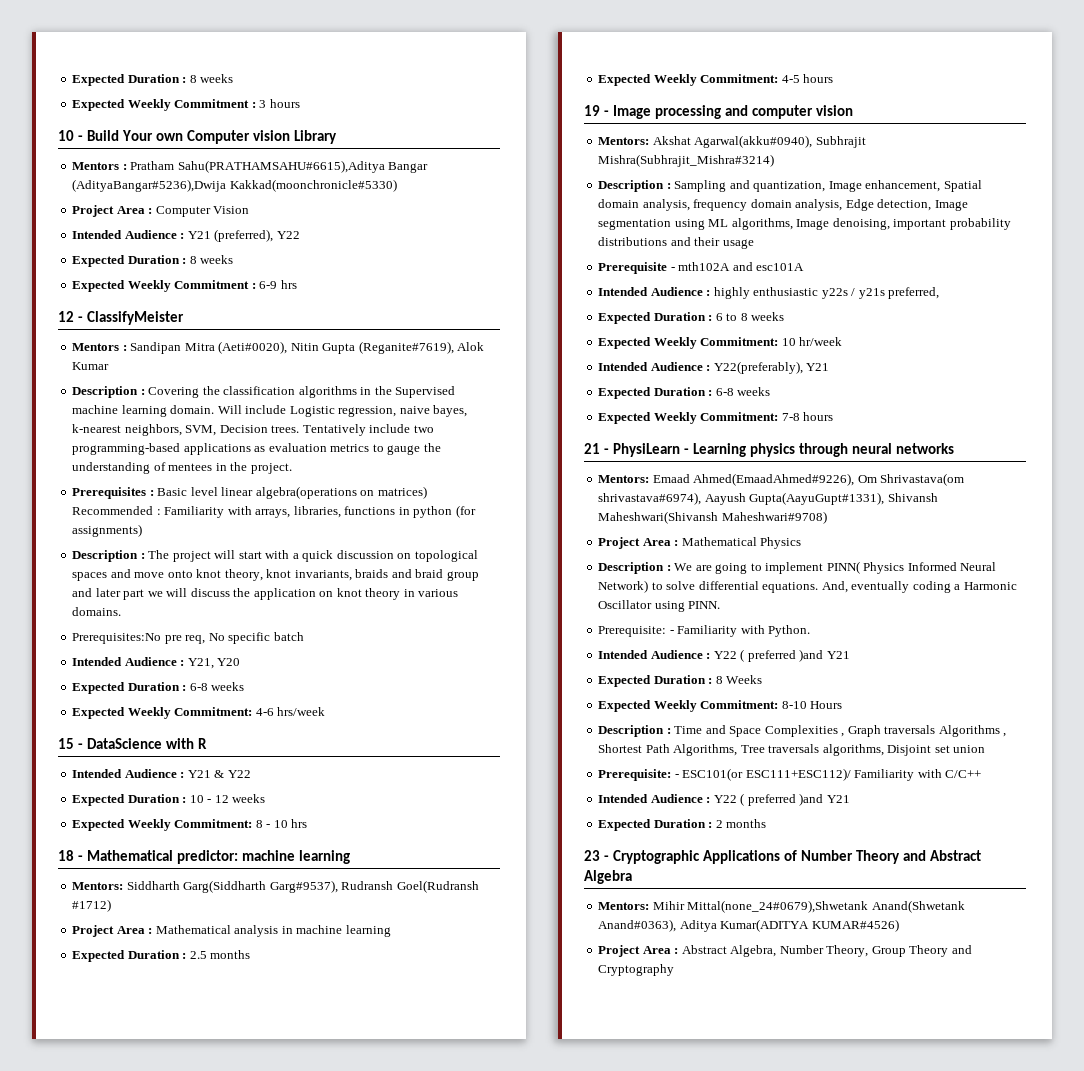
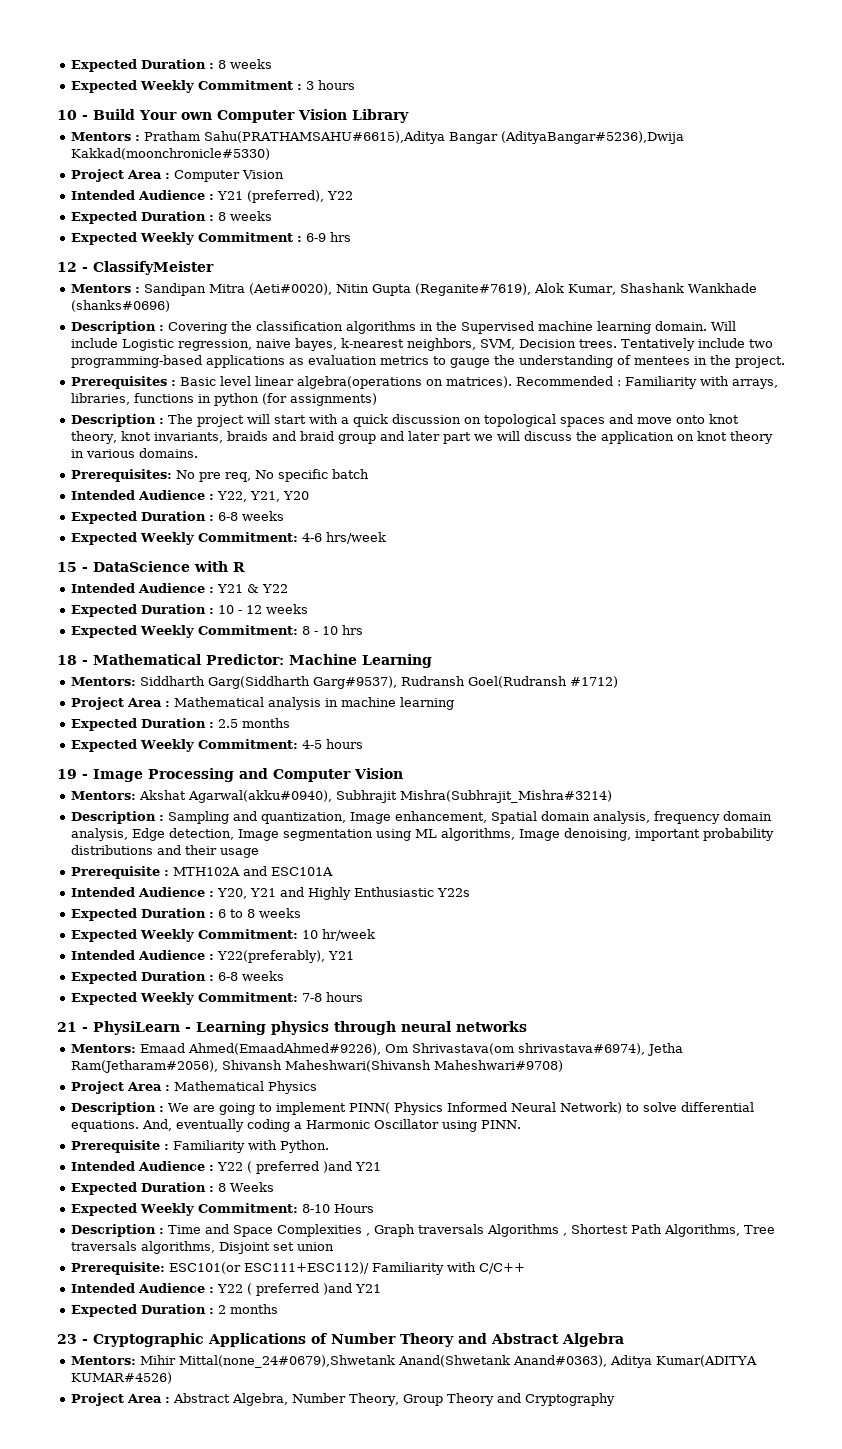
[253,130,291,141] vision -> [297,109,347,120] Vision
[72,362,110,370] Kumar -> [567,283,757,295] [70,300,170,312] Kumar, Shashank Wankhade (shanks#0696)
[377,486,427,499] matrices) -> [445,376,512,388] matrices).
[72,633,162,644] Prerequisites:No -> [70,469,195,482] Prerequisites: No
(185, 663) none -> [216,491,247,502] Y22,
[177,850,351,864] predictor: machine learning -> [206,654,432,668] Predictor: Machine Learning
[655,105,854,119] processing and computer vision -> [148,768,403,782] Processing and Computer Vision
[670,262,805,271] [598,287,940,299] - mth102A and esc101A // Intended Audience : highly enthusiastic y22s / y21s preferred, -> [163,866,333,876] [70,887,470,900] : MTH102A and ESC101A // Intended Audience : Y20, Y21 and Highly Enthusiastic Y22s
[704,492,885,505] Aayush Gupta(AayuGupt#1331), -> [646,1043,683,1056] [70,1060,218,1073] Jetha Ram(Jetharam#2056),
[598,626,674,637] Prerequisite: - -> [70,1140,169,1153] Prerequisite :
[674,774,679,778] - -> (165, 1268) none

